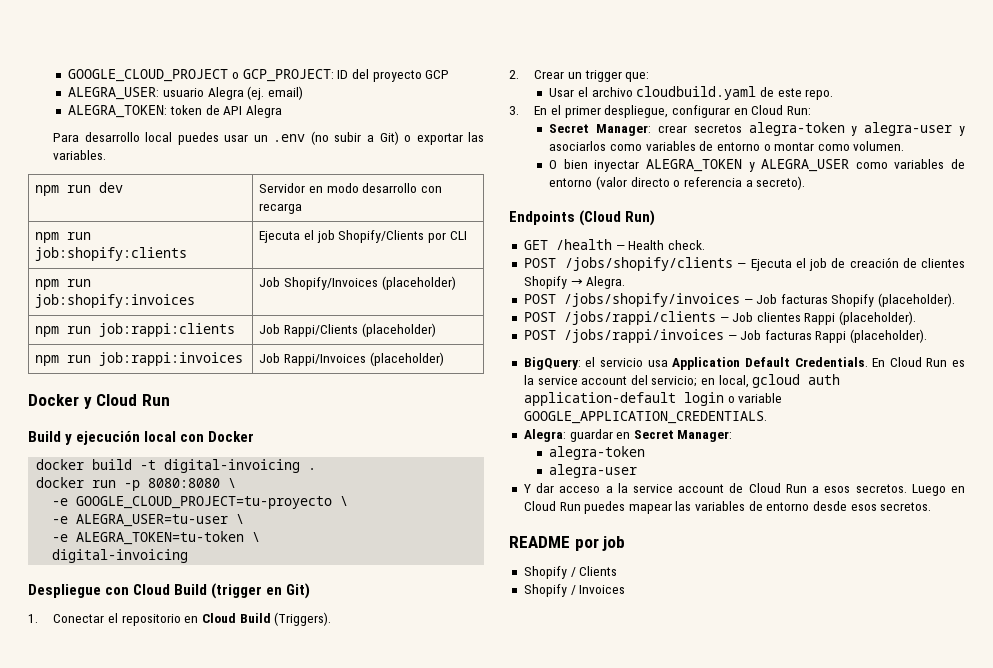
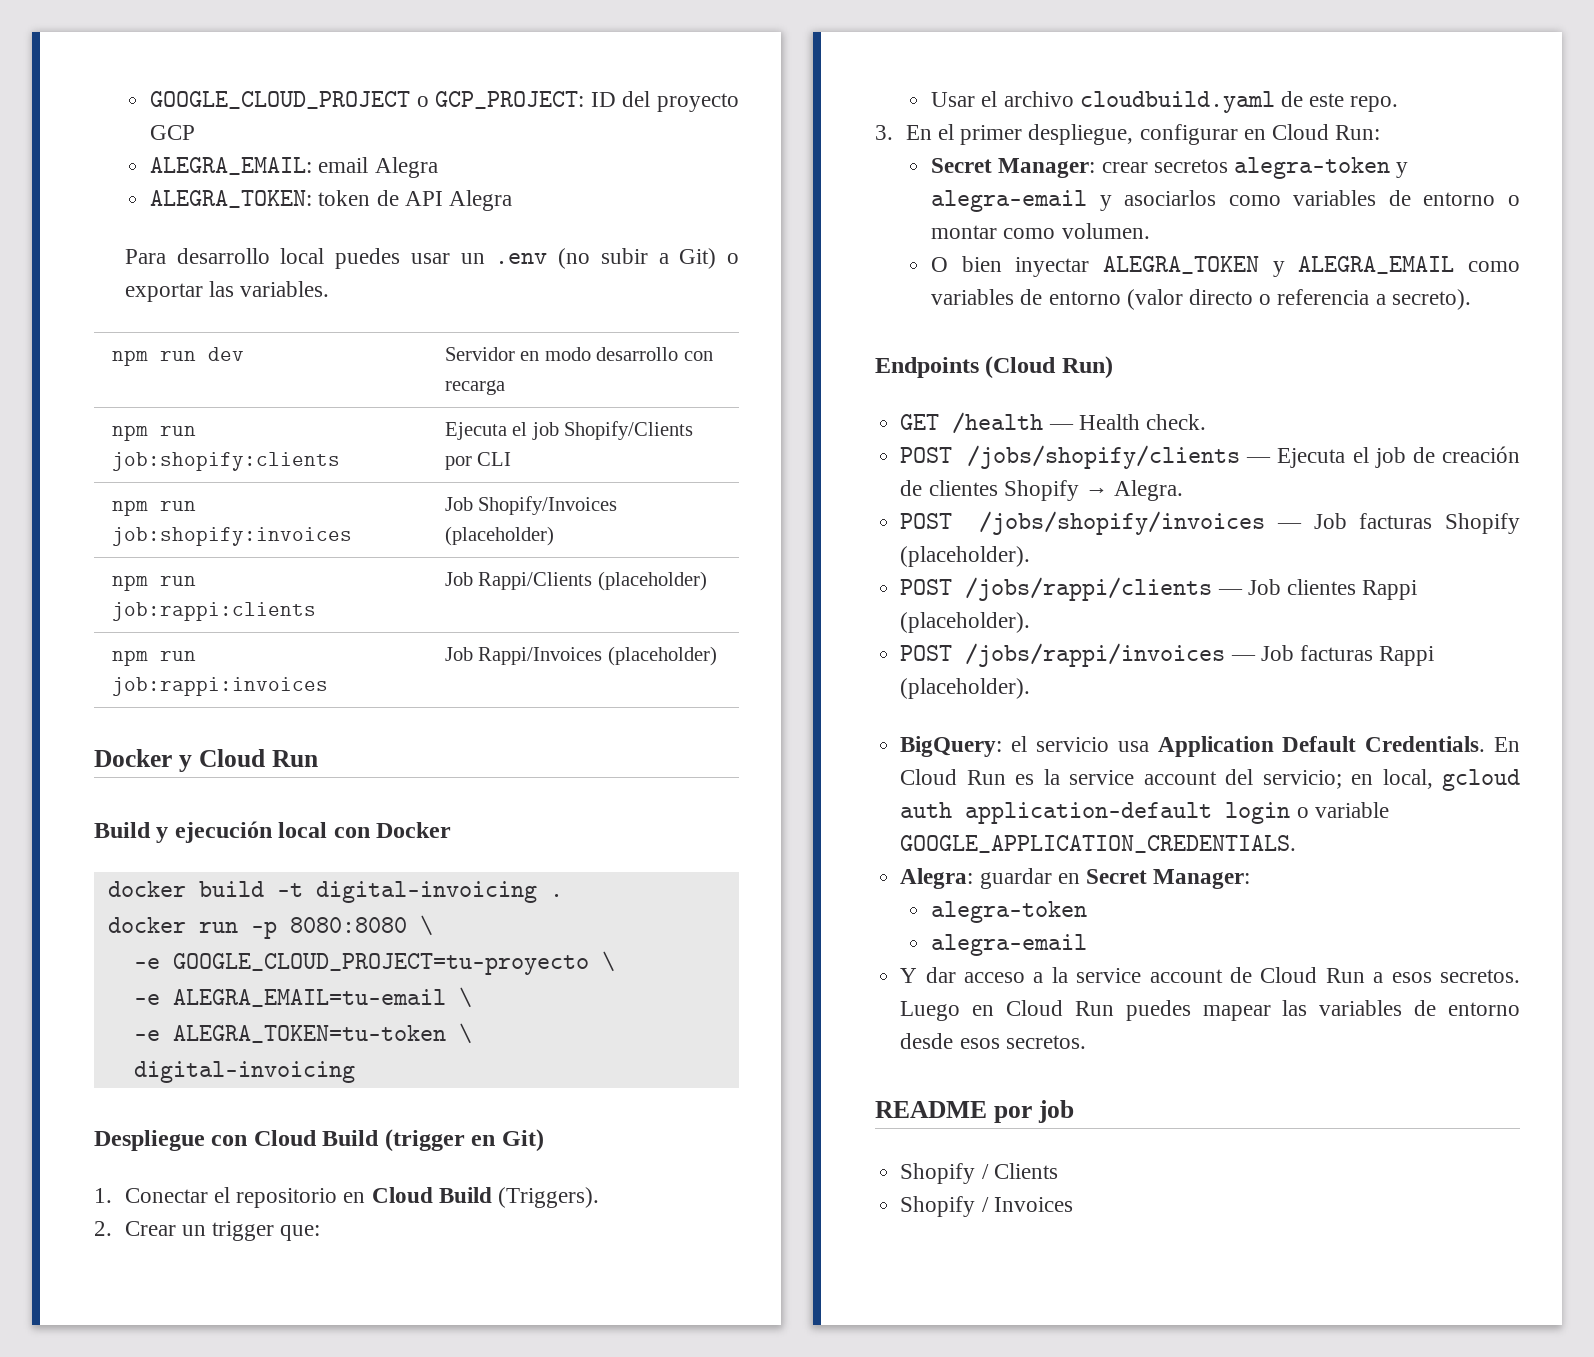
[68,86,303,100] ALEGRA_USER: usuario Alegra (ej. email) -> [150,157,438,178] ALEGRA_EMAIL: email Alegra
[76,514,229,527] ALEGRA_USER=tu-user -> [172,989,446,1007] ALEGRA_EMAIL=tu-email
[864,122,953,136] alegra-user -> [931,190,1088,212] alegra-email
[761,159,850,172] ALEGRA_USER -> [1298,256,1455,274] ALEGRA_EMAIL
[549,464,638,478] alegra-user -> [931,934,1088,956] alegra-email

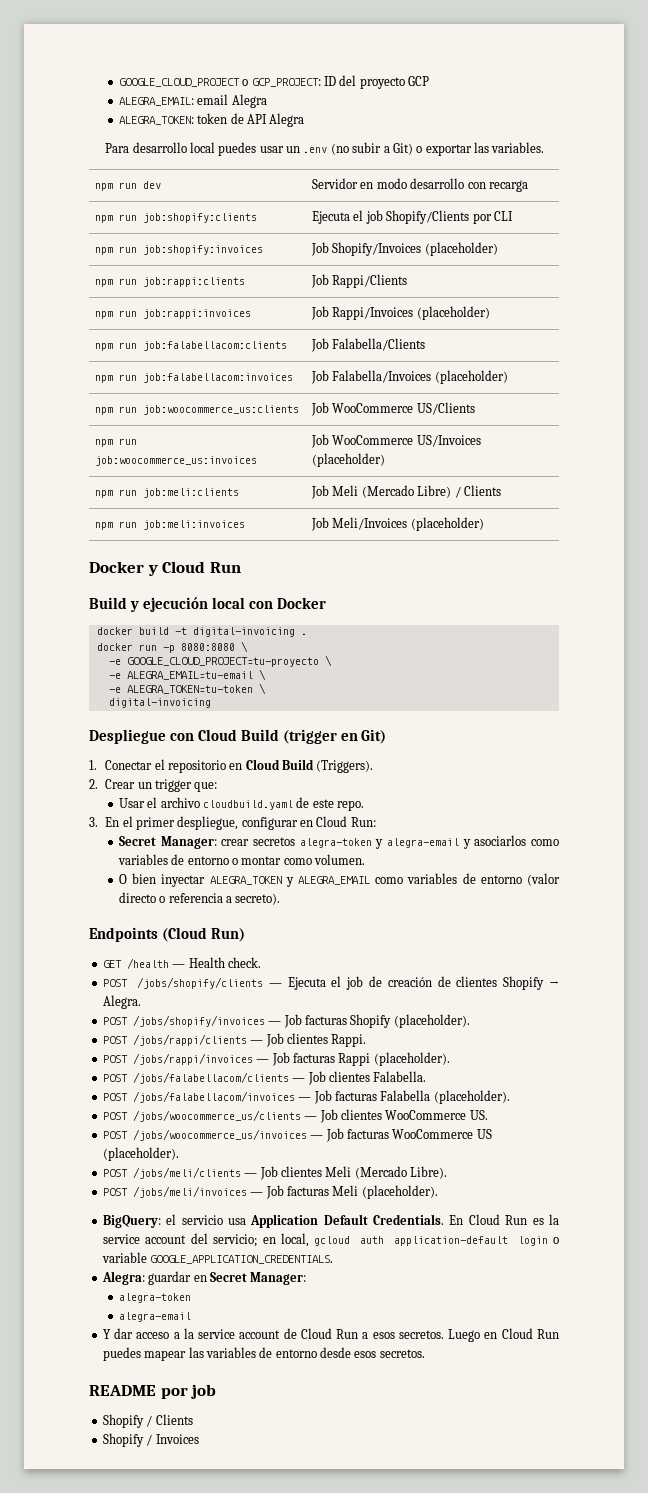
[597,571,707,591] (placeholder) -> (408, 281) none
(717, 656) none -> [95,341,288,351] [311,338,426,352] [95,373,294,383] [311,370,508,384] [95,405,300,415] [311,402,475,416] [95,438,138,447] [95,456,258,466] [311,434,481,448] [312,453,386,467] [95,488,240,498] [311,485,501,499] [95,520,246,530] [311,517,484,531] // npm run job:falabellacom:clients | Job Falabella/Clients // npm run job:falabellacom:invoices | Job Falabella/Invoices (placeholder) // npm run job:woocommerce_us:clients | Job WooCommerce US/Clients // npm run job:woocommerce_us:invoices | Job WooCommerce US/Invoices (placeholder) // npm run job:meli:clients | Job Meli (Mercado Libre) / Clients // npm run job:meli:invoices | Job Meli/Invoices (placeholder)
[1362,580,1418,600] [900,612,1031,633] Rappi (placeholder). -> [331,1034,367,1047] Rappi.
(1031, 688) none -> [102,1071,427,1085] [102,1090,510,1104] [102,1109,488,1123] [102,1128,492,1142] [102,1147,179,1161] [102,1166,447,1180] [102,1185,438,1199] // POST /jobs/falabellacom/clients — Job clientes Falabella. // POST /jobs/falabellacom/invoices — Job facturas Falabella (placeholder). // POST /jobs/woocommerce_us/clients — Job clientes WooCommerce US. // POST /jobs/woocommerce_us/invoices — Job facturas WooCommerce US (placeholder). // POST /jobs/meli/clients — Job clientes Meli (Mercado Libre). // POST /jobs/meli/invoices — Job facturas Meli (placeholder).

